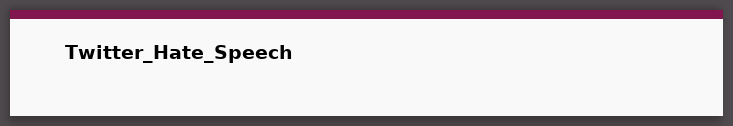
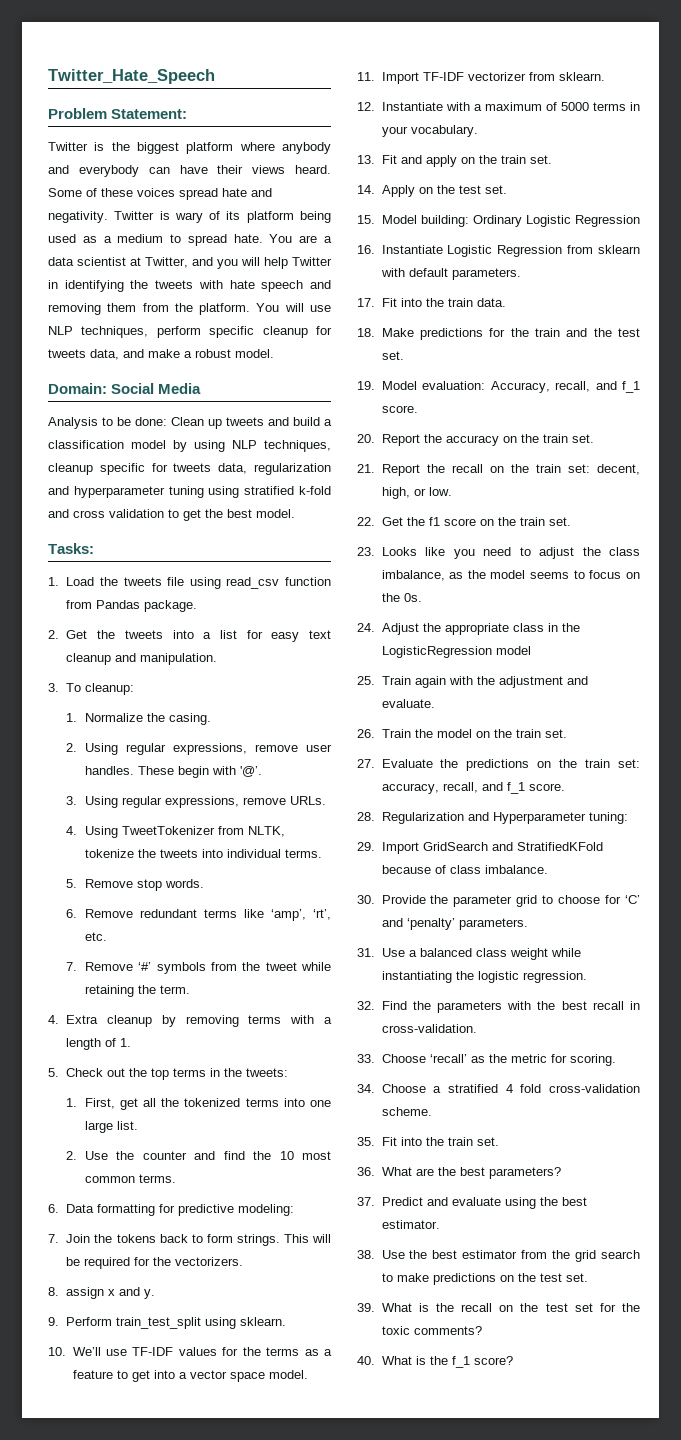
(293, 54) none -> [48,108,188,119] [48,142,331,154] [48,165,331,177] [48,188,272,200] [48,211,331,223] [48,234,332,246] [48,257,332,269] [48,280,331,292] [48,303,331,315] [48,326,332,338] [48,349,274,360] [48,383,202,394] [48,417,332,429] [48,440,331,452] [48,463,331,475] [48,486,331,498] [48,509,295,521] [48,543,94,554] [48,577,331,589] [66,600,198,612] [48,630,331,642] [66,653,218,665] [48,683,135,695] [66,713,211,725] [66,743,332,755] [84,766,262,778] [66,796,326,808] [66,826,285,838] [84,849,322,858] [66,879,204,891] [66,909,332,921] [84,932,107,941] [66,962,332,974] [84,985,190,997] [48,1015,332,1027] [66,1038,132,1050] [48,1068,289,1080] [66,1098,331,1110] [84,1121,138,1133] [66,1151,332,1160] [84,1174,176,1183] [48,1204,295,1216] [48,1234,331,1246] [66,1257,244,1269] [48,1287,156,1299] [48,1317,287,1329] [48,1347,332,1356] [72,1370,308,1382] [357,72,605,84] [357,102,640,111] [381,125,478,137] [357,155,552,167] [357,185,507,197] [357,215,640,227] [357,245,640,257] [380,268,521,280] [357,298,506,307] [357,328,640,340] [381,351,404,360] [357,381,640,393] [381,405,418,413] [357,434,594,446] [357,464,640,476] [381,487,452,499] [357,517,571,526] [357,547,640,559] [381,570,640,581] [381,593,422,602] [357,623,580,635] [381,646,531,658] [357,676,588,688] [381,699,435,708] [357,729,567,738] [357,759,640,771] [381,782,565,794] [357,812,628,824] [357,842,603,854] [381,865,548,874] [357,895,640,907] [381,918,528,930] [357,948,581,960] [381,971,587,983] [357,1001,640,1013] [381,1024,477,1033] [357,1054,616,1066] [357,1084,640,1093] [381,1107,432,1116] [357,1137,499,1146] [357,1167,561,1179] [357,1197,587,1209] [381,1220,440,1229] [357,1250,640,1262] [381,1273,588,1285] [357,1303,640,1312] [381,1326,482,1335] [357,1356,513,1368] // Problem Statement: // Twitter is the biggest platform where anybody and everybody can have their views heard. Some of these voices spread hate and negativity. Twitter is wary of its platform being used as a medium to spread hate. You are a data scientist at Twitter, and you will help Twitter in identifying the tweets with hate speech and removing them from the platform. You will use NLP techniques, perform specific cleanup for tweets data, and make a robust model. // Domain: Social Media // Analysis to be done: Clean up tweets and build a classification model by using NLP techniques, cleanup specific for tweets data, regularization and hyperparameter tuning using stratified k-fold and cross validation to get the best model. // Tasks: // 1. Load the tweets file using read_csv function from Pandas package. // 2. Get the tweets into a list for easy text cleanup and manipulation. // 3. To cleanup: // 1. Normalize the casing. // 2. Using regular expressions, remove user handles. These begin with '@’. // 3. Using regular expressions, remove URLs. // 4. Using TweetTokenizer from NLTK, tokenize the tweets into individual terms. // 5. Remove stop words. // 6. Remove redundant terms like ‘amp’, ‘rt’, etc. // 7. Remove ‘#’ symbols from the tweet while retaining the term. // 4. Extra cleanup by removing terms with a length of 1. // 5. Check out the top terms in the tweets: // 1. First, get all the tokenized terms into one large list. // 2. Use the counter and find the 10 most common terms. // 6. Data formatting for predictive modeling: // 7. Join the tokens back to form strings. This will be required for the vectorizers. // 8. assign x and y. // 9. Perform train_test_split using sklearn. // 10. We’ll use TF-IDF values for the terms as a feature to get into a vector space model. // 11. Import TF-IDF vectorizer from sklearn. // 12. Instantiate with a maximum of 5000 terms in your vocabulary. // 13. Fit and apply on the train set. // 14. Apply on the test set. // 15. Model building: Ordinary Logistic Regression // 16. Instantiate Logistic Regression from sklearn with default parameters. // 17. Fit into the train data. // 18. Make predictions for the train and the test set. // 19. Model evaluation: Accuracy, recall, and f_1 score. // 20. Report the accuracy on the train set. // 21. Report the recall on the train set: decent, high, or low. // 22. Get the f1 score on the train set. // 23. Looks like you need to adjust the class imbalance, as the model seems to focus on the 0s. // 24. Adjust the appropriate class in the LogisticRegression model // 25. Train again with the adjustment and evaluate. // 26. Train the model on the train set. // 27. Evaluate the predictions on the train set: accuracy, recall, and f_1 score. // 28. Regularization and Hyperparameter tuning: // 29. Import GridSearch and StratifiedKFold because of class imbalance. // 30. Provide the parameter grid to choose for ‘C’ and ‘penalty’ parameters. // 31. Use a balanced class weight while instantiating the logistic regression. // 32. Find the parameters with the best recall in cross-validation. // 33. Choose ‘recall’ as the metric for scoring. // 34. Choose a stratified 4 fold cross-validation scheme. // 35. Fit into the train set. // 36. What are the best parameters? // 37. Predict and evaluate using the best estimator. // 38. Use the best estimator from the grid search to make predictions on the test set. // 39. What is the recall on the test set for the toxic comments? // 40. What is the f_1 score?

